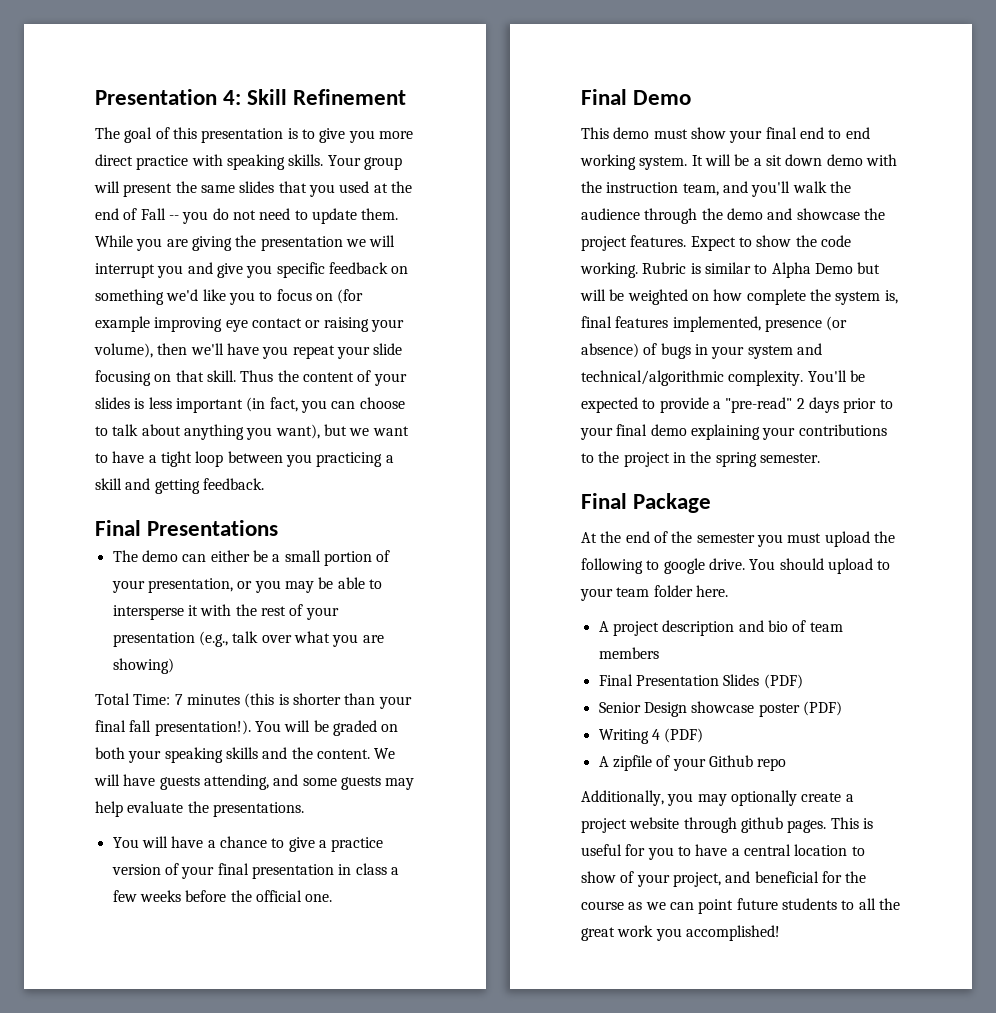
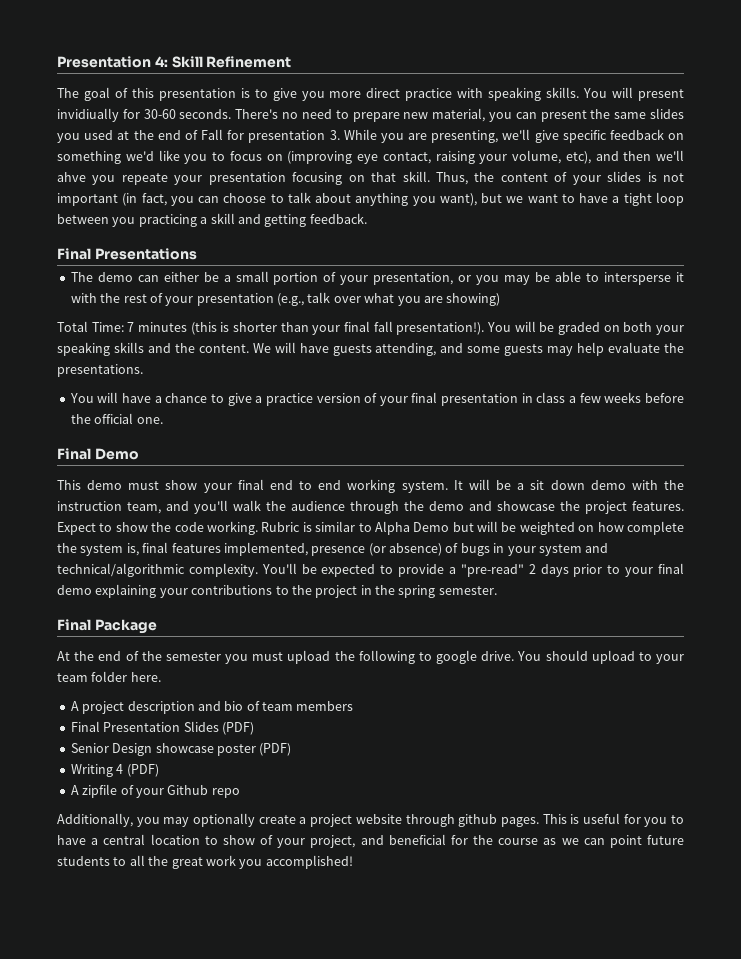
[327,155,402,170] [94,181,120,193] Your group will -> [583,87,685,101] [57,108,537,122] You will present invidiually for 30-60 seconds. There's no need to prepare new material, you can
[278,181,307,193] that -> (684, 113) none
[168,208,399,224] [95,235,396,251] [95,262,273,278] -- you do not need to update them. While you are giving the presentation we will interrupt you and give you -> [227,129,559,143] for presentation 3. While you are presenting, we'll give
[337,289,364,304] [95,316,404,332] [94,343,403,359] (for example improving eye contact or raising your volume), then we'll have you repeat your slide -> [287,150,684,164] [57,172,286,185] (improving eye contact, raising your volume, etc), and then we'll ahve you repeate your presentation
[240,370,274,382] Thus -> [435,172,468,185] Thus,
[148,397,172,409] less -> [663,173,684,182] not

